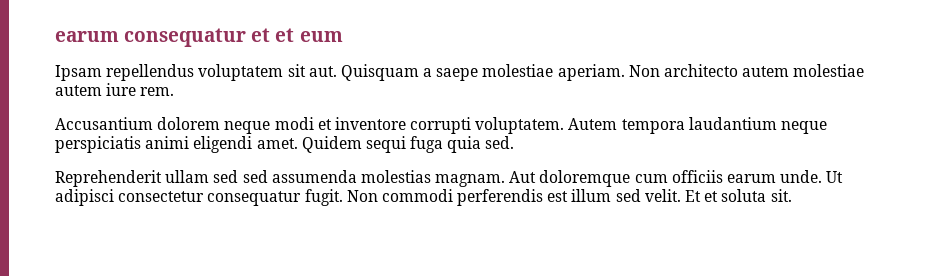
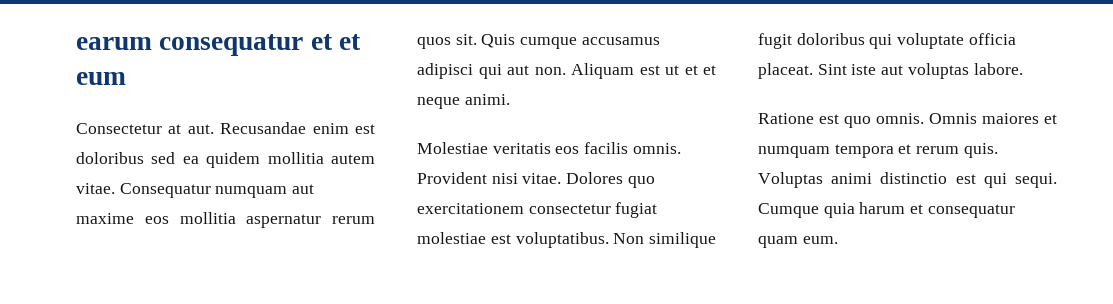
[55,64,865,81] [55,83,175,96] [55,117,828,134] [55,136,515,153] [55,170,844,187] [55,189,792,206] Ipsam repellendus voluptatem sit aut. Quisquam a saepe molestiae aperiam. Non architecto autem molestiae autem iure rem. // Accusantium dolorem neque modi et inventore corrupti voluptatem. Autem tempora laudantium neque perspiciatis animi eligendi amet. Quidem sequi fuga quia sed. // Reprehenderit ullam sed sed assumenda molestias magnam. Aut doloremque cum officiis earum unde. Ut adipisci consectetur consequatur fugit. Non commodi perferendis est illum sed velit. Et et soluta sit. -> [76,122,375,134] [76,152,375,168] [76,183,315,198] [76,212,375,228] [417,34,660,49] [417,63,716,79] [417,94,510,109] [417,142,681,154] [417,172,655,188] [417,202,658,218] [417,232,716,248] [758,33,1016,49] [758,63,1023,79] [758,113,1057,128] [758,143,998,158] [758,172,1057,188] [758,202,1015,218] [758,236,838,248] Consectetur at aut. Recusandae enim est doloribus sed ea quidem mollitia autem vitae. Consequatur numquam aut maxime eos mollitia aspernatur rerum quos sit. Quis cumque accusamus adipisci qui aut non. Aliquam est ut et et neque animi. // Molestiae veritatis eos facilis omnis. Provident nisi vitae. Dolores quo exercitationem consectetur fugiat molestiae est voluptatibus. Non similique fugit doloribus qui voluptate officia placeat. Sint iste aut voluptas labore. // Ratione est quo omnis. Omnis maiores et numquam tempora et rerum quis. Voluptas animi distinctio est qui sequi. Cumque quia harum et consequatur quam eum.

